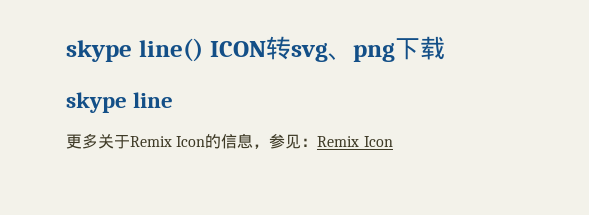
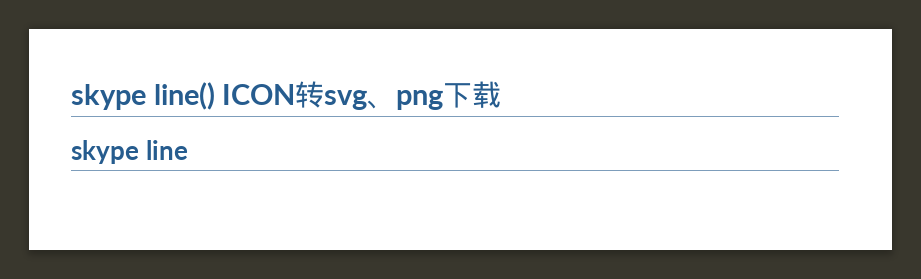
[66,133,393,149] // 更多关于Remix Icon的信息，参见：Remix Icon -> (188, 150) none

